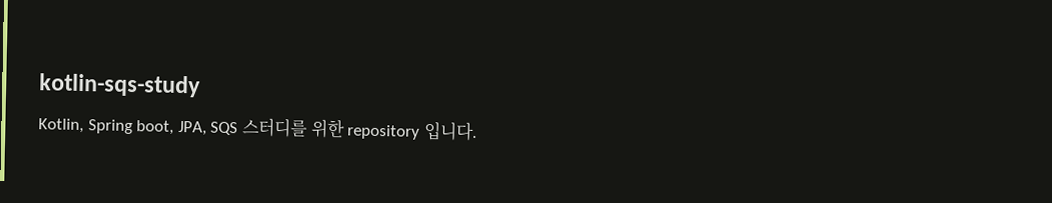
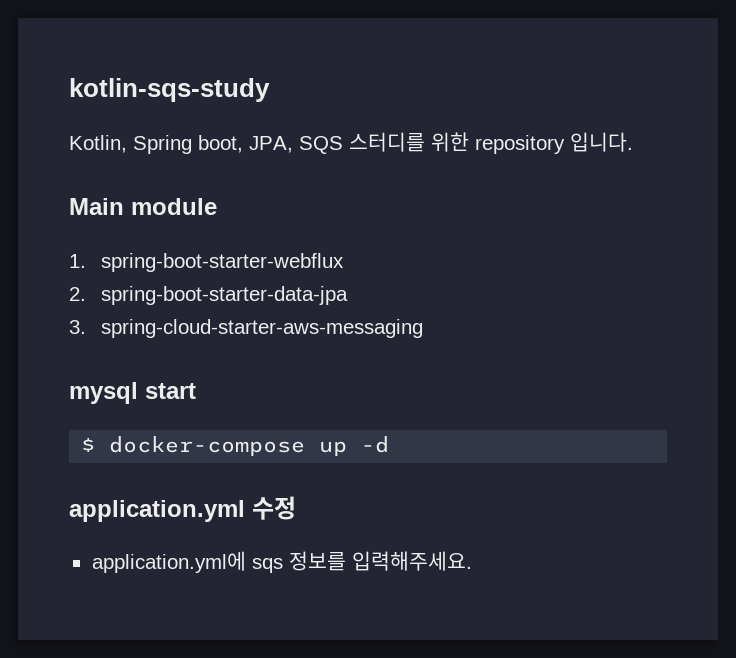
(477, 131) none -> [69,198,217,215] [69,253,345,272] [69,286,349,305] [69,319,424,338] [69,382,196,404] [81,436,390,456] [69,496,296,522] [91,551,472,573] // Main module // 1. spring-boot-starter-webflux // 2. spring-boot-starter-data-jpa // 3. spring-cloud-starter-aws-messaging // mysql start // $ docker-compose up -d // application.yml 수정 // application.yml에 sqs 정보를 입력해주세요.

